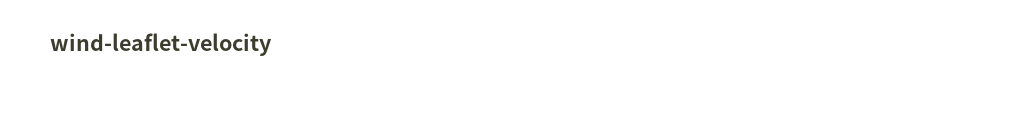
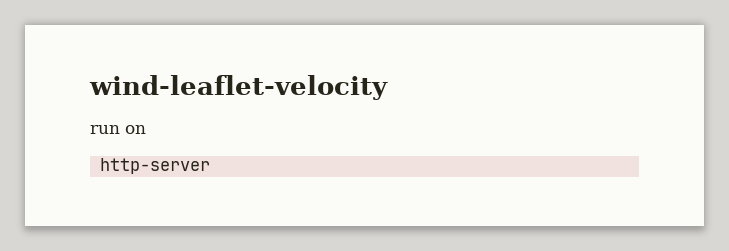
(272, 44) none -> [90,125,146,134] [99,158,210,174] // run on // http-server

